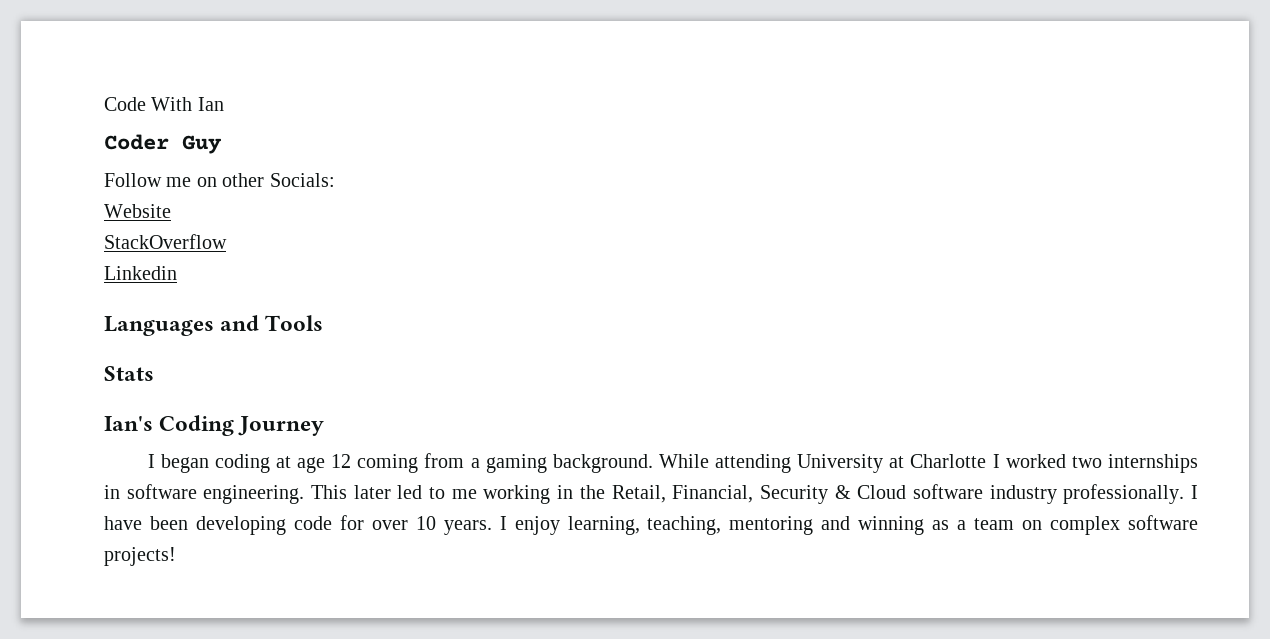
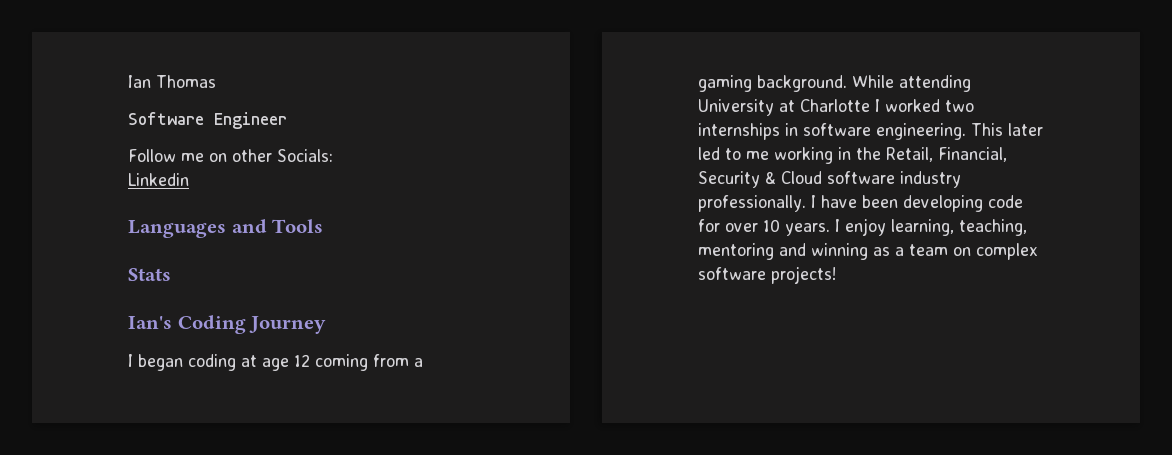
[104,97,193,111] Code With -> (128, 81) none
[104,134,222,154] // Coder Guy -> [156,75,216,88] [128,112,287,129] Thomas // Software Engineer
[104,204,171,218] [104,234,227,249] // Website // StackOverflow -> (333, 155) none

